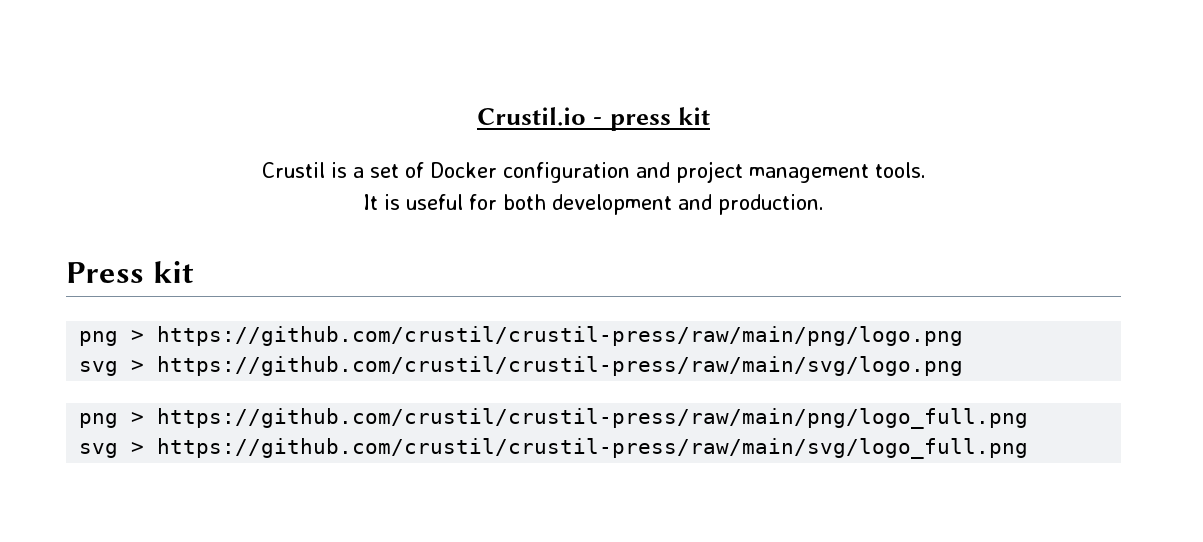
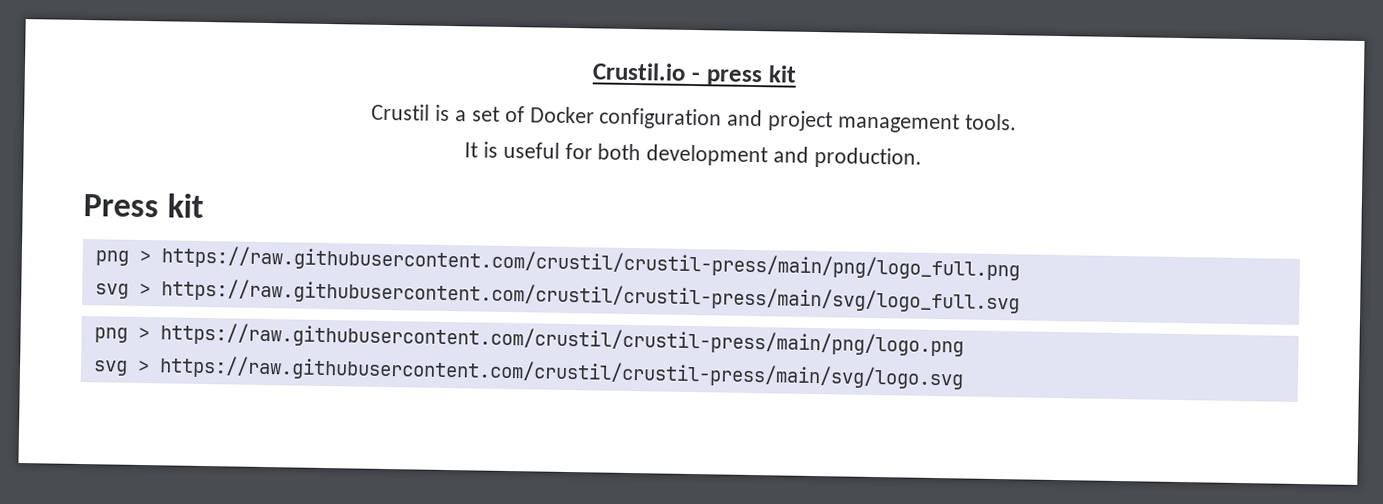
[157,326,964,346] [79,356,964,376] [79,408,1029,429] [79,438,1029,459] https://github.com/crustil/crustil-press/raw/main/png/logo.png // svg > https://github.com/crustil/crustil-press/raw/main/svg/logo.png // png > https://github.com/crustil/crustil-press/raw/main/png/logo_full.png // svg > https://github.com/crustil/crustil-press/raw/main/svg/logo_full.png -> [160,245,1020,281] [94,278,1020,314] [93,322,964,357] [92,355,964,390] https://raw.githubusercontent.com/crustil/crustil-press/main/png/logo_full.png // svg > https://raw.githubusercontent.com/crustil/crustil-press/main/svg/logo_full.svg // png > https://raw.githubusercontent.com/crustil/crustil-press/main/png/logo.png // svg > https://raw.githubusercontent.com/crustil/crustil-press/main/svg/logo.svg

